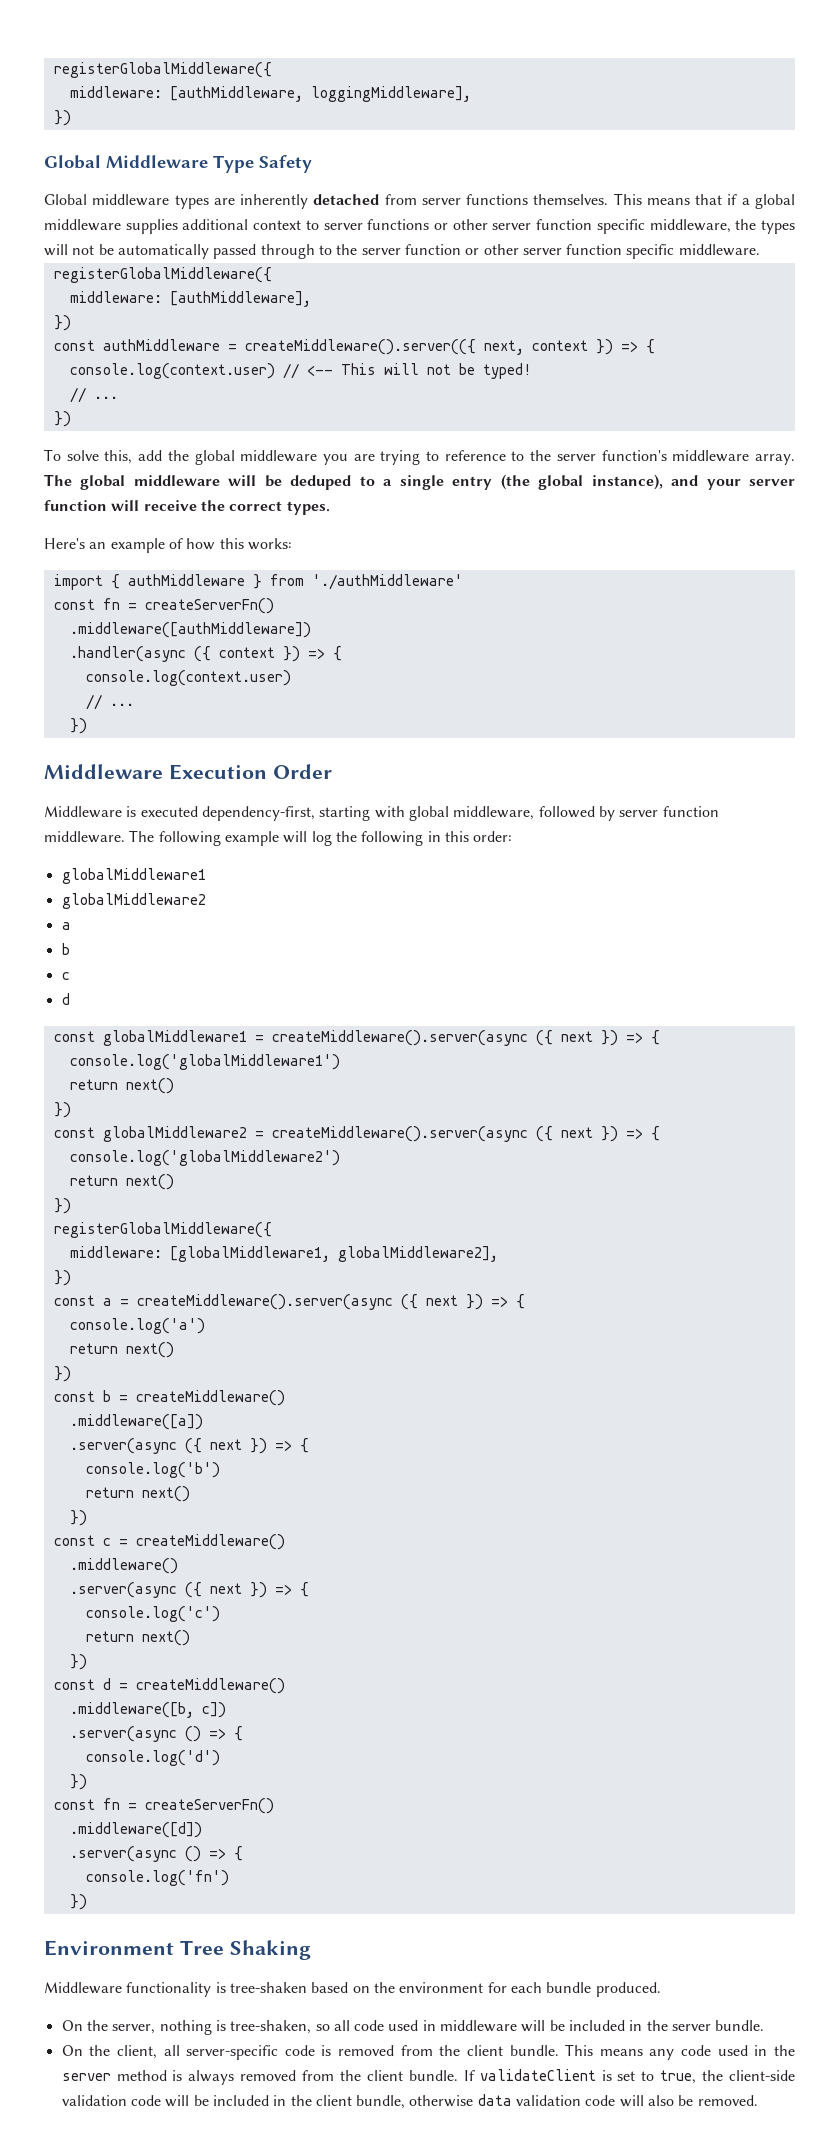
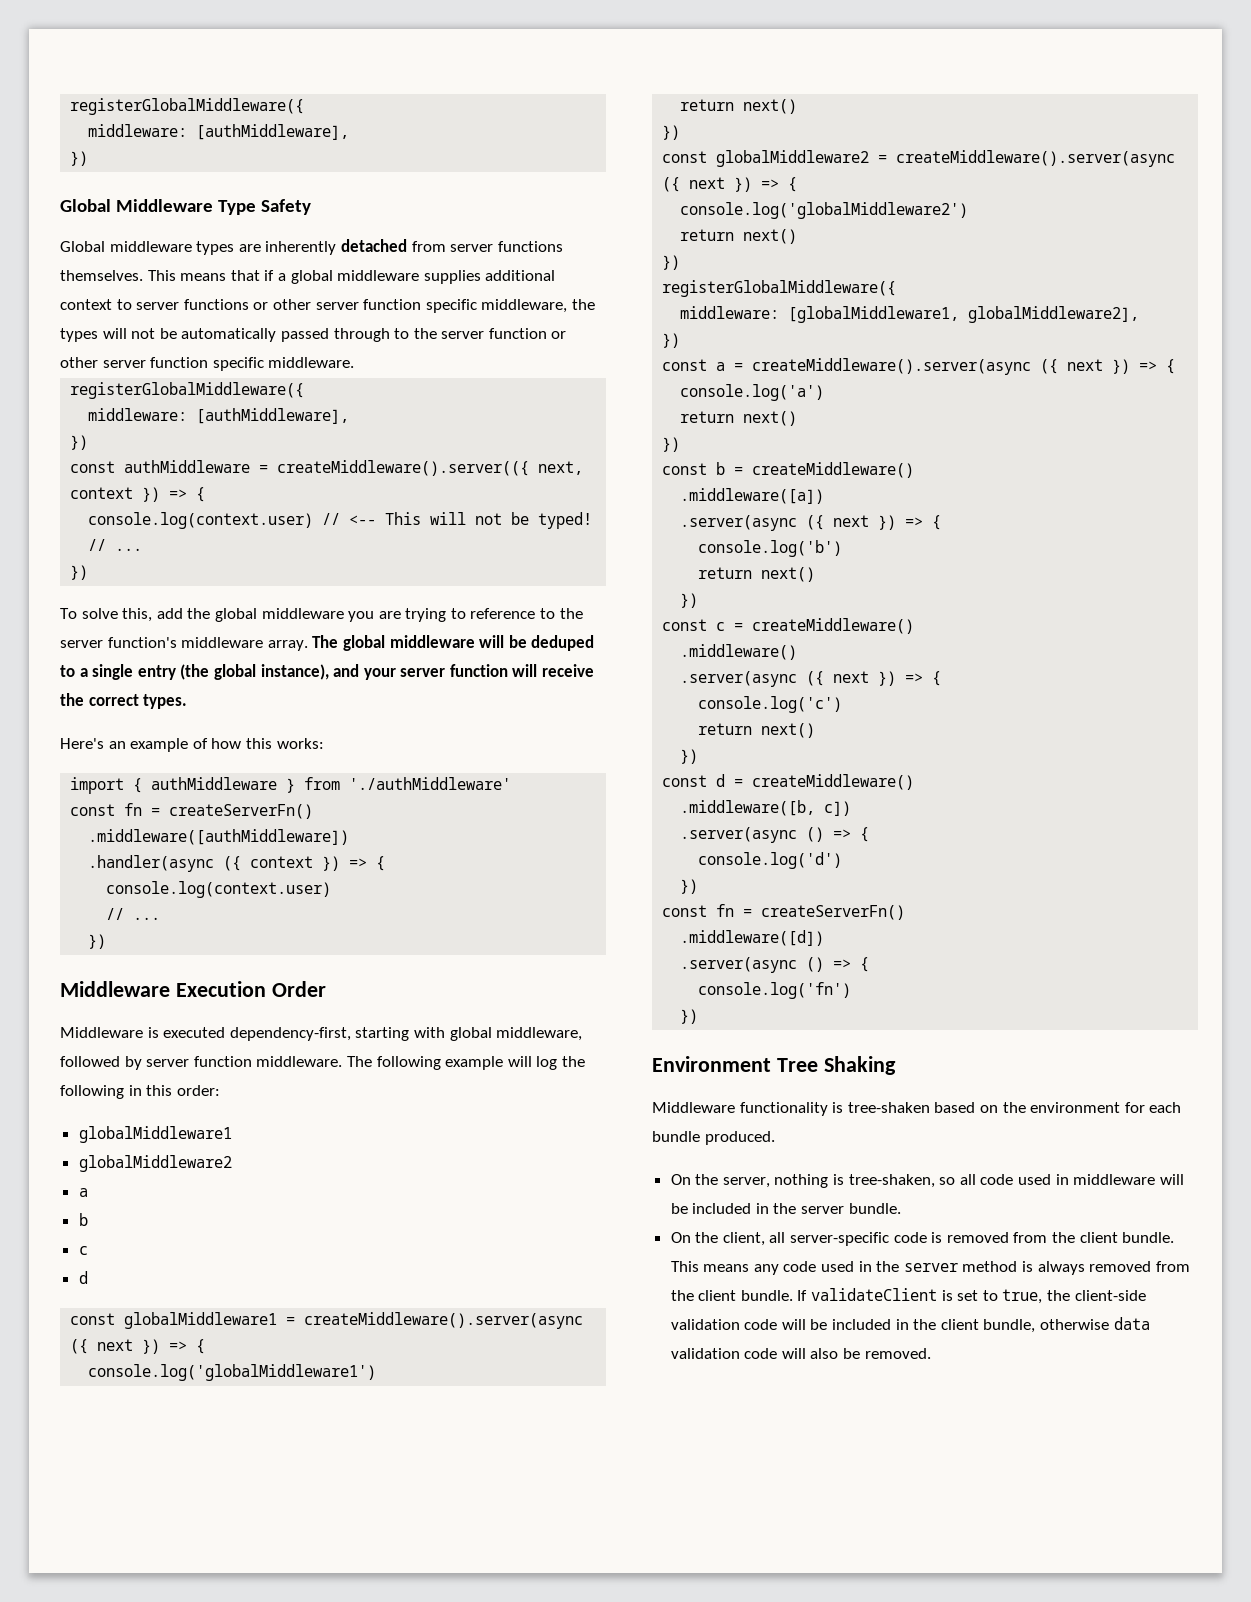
[53,62,272,78] [69,86,471,102] registerGlobalMiddleware({ // middleware: [authMiddleware, loggingMiddleware], -> [70,98,305,115] [88,124,350,140] registerGlobalMiddleware({ // middleware: [authMiddleware],

